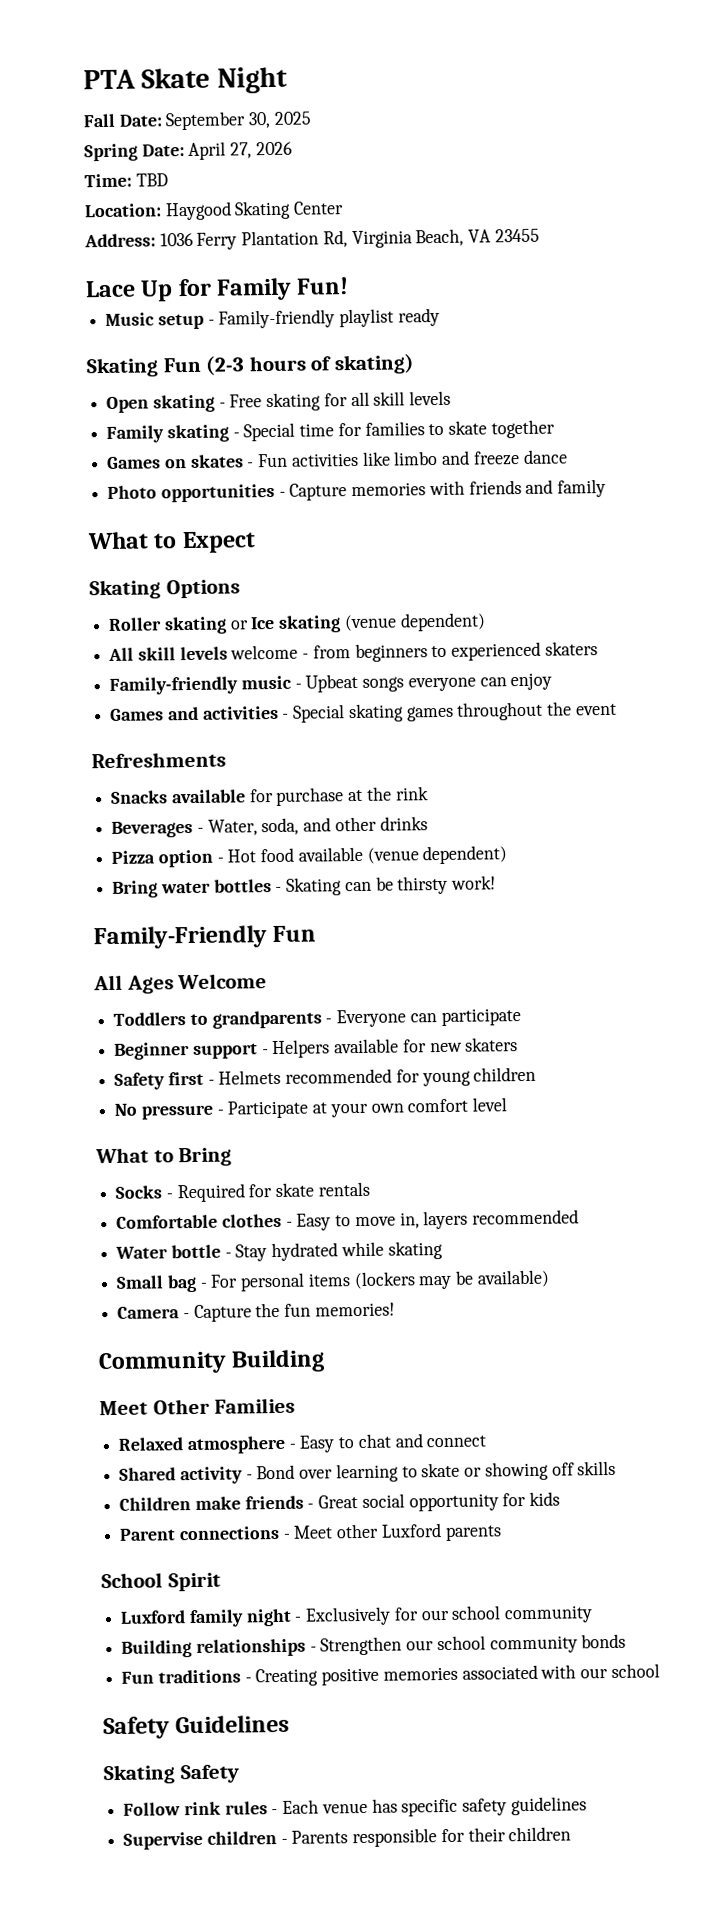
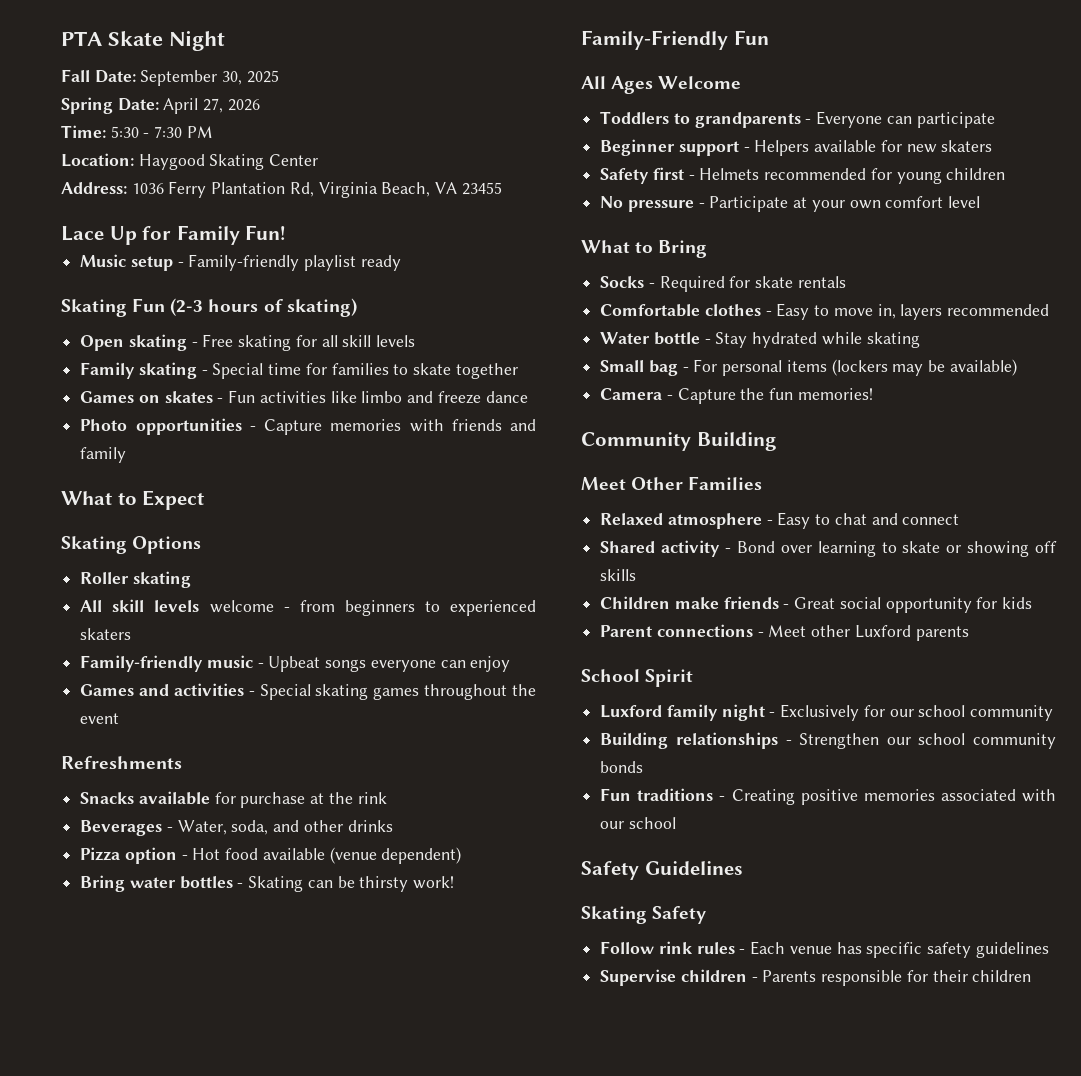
[135,173,168,187] TBD -> [110,126,213,138] 5:30 - 7:30 PM
[229,612,486,633] or Ice skating (venue dependent) -> (191, 579) none

